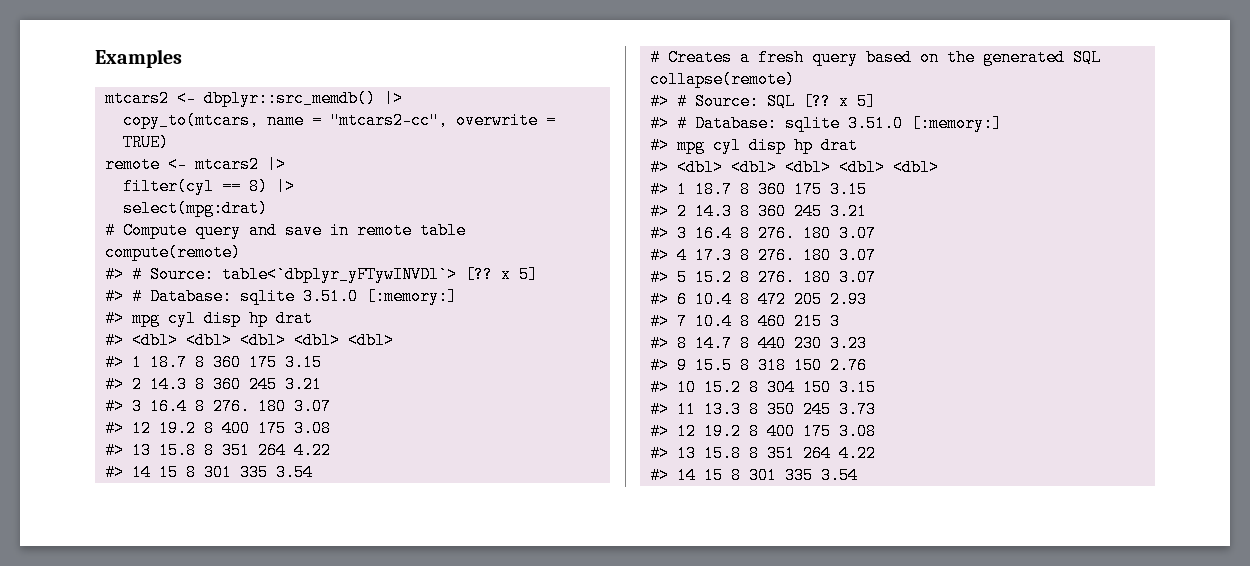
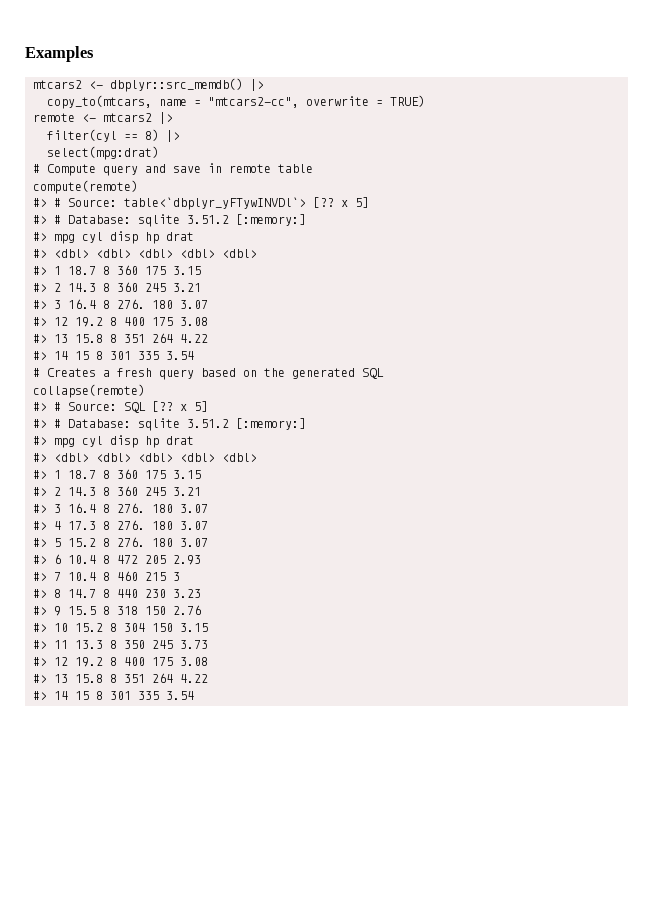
[302,288,358,305] 3.51.0 -> [187,215,230,224] 3.51.2
[847,115,903,132] 3.51.0 -> [187,419,230,428] 3.51.2

